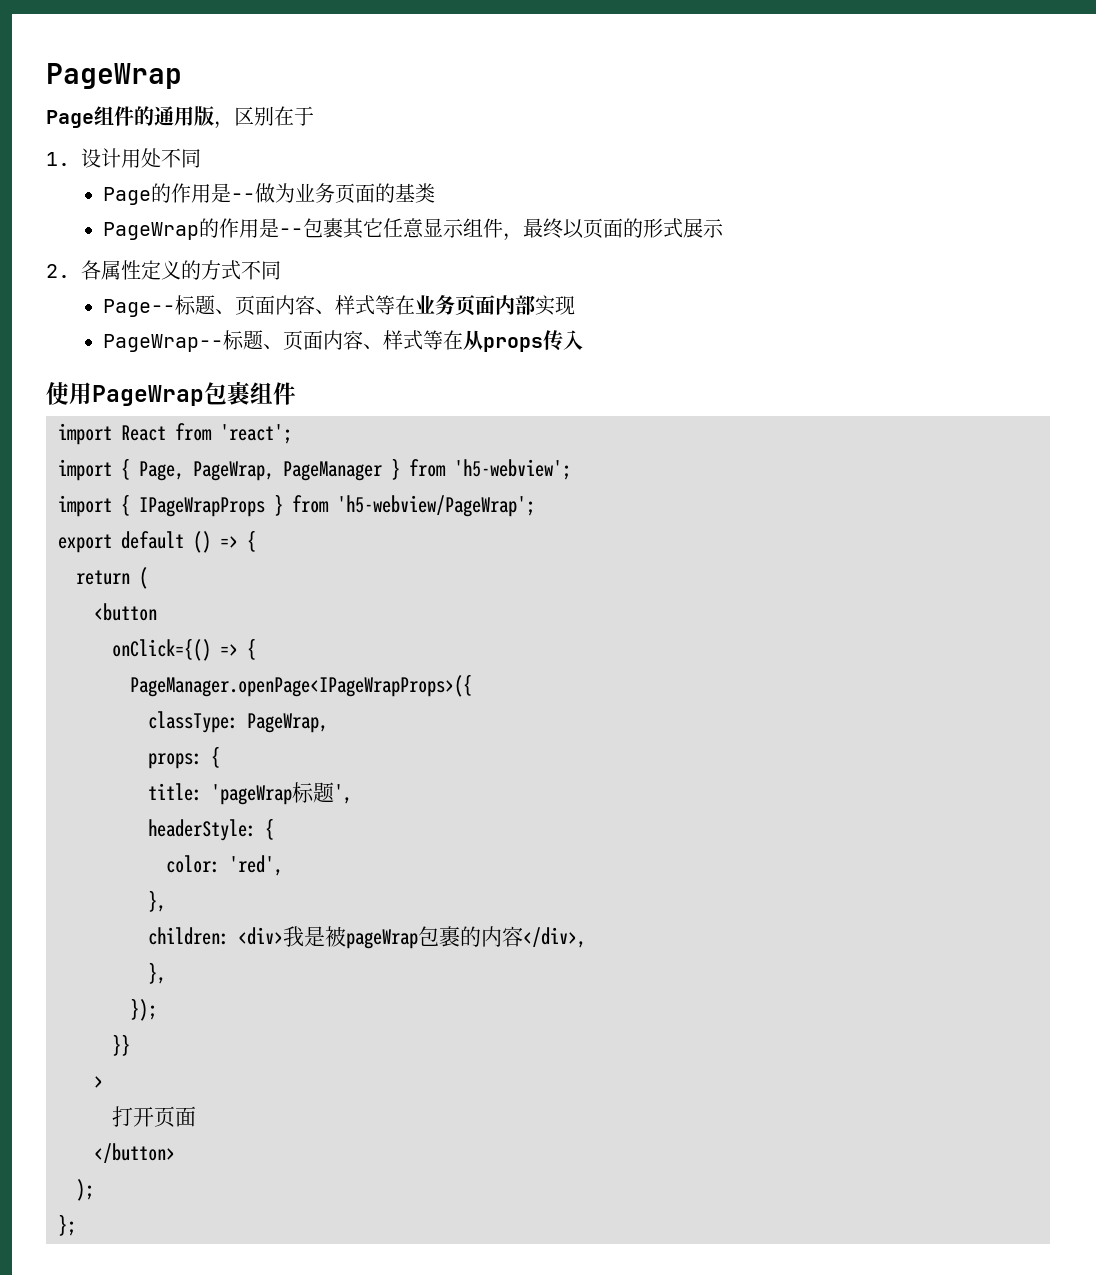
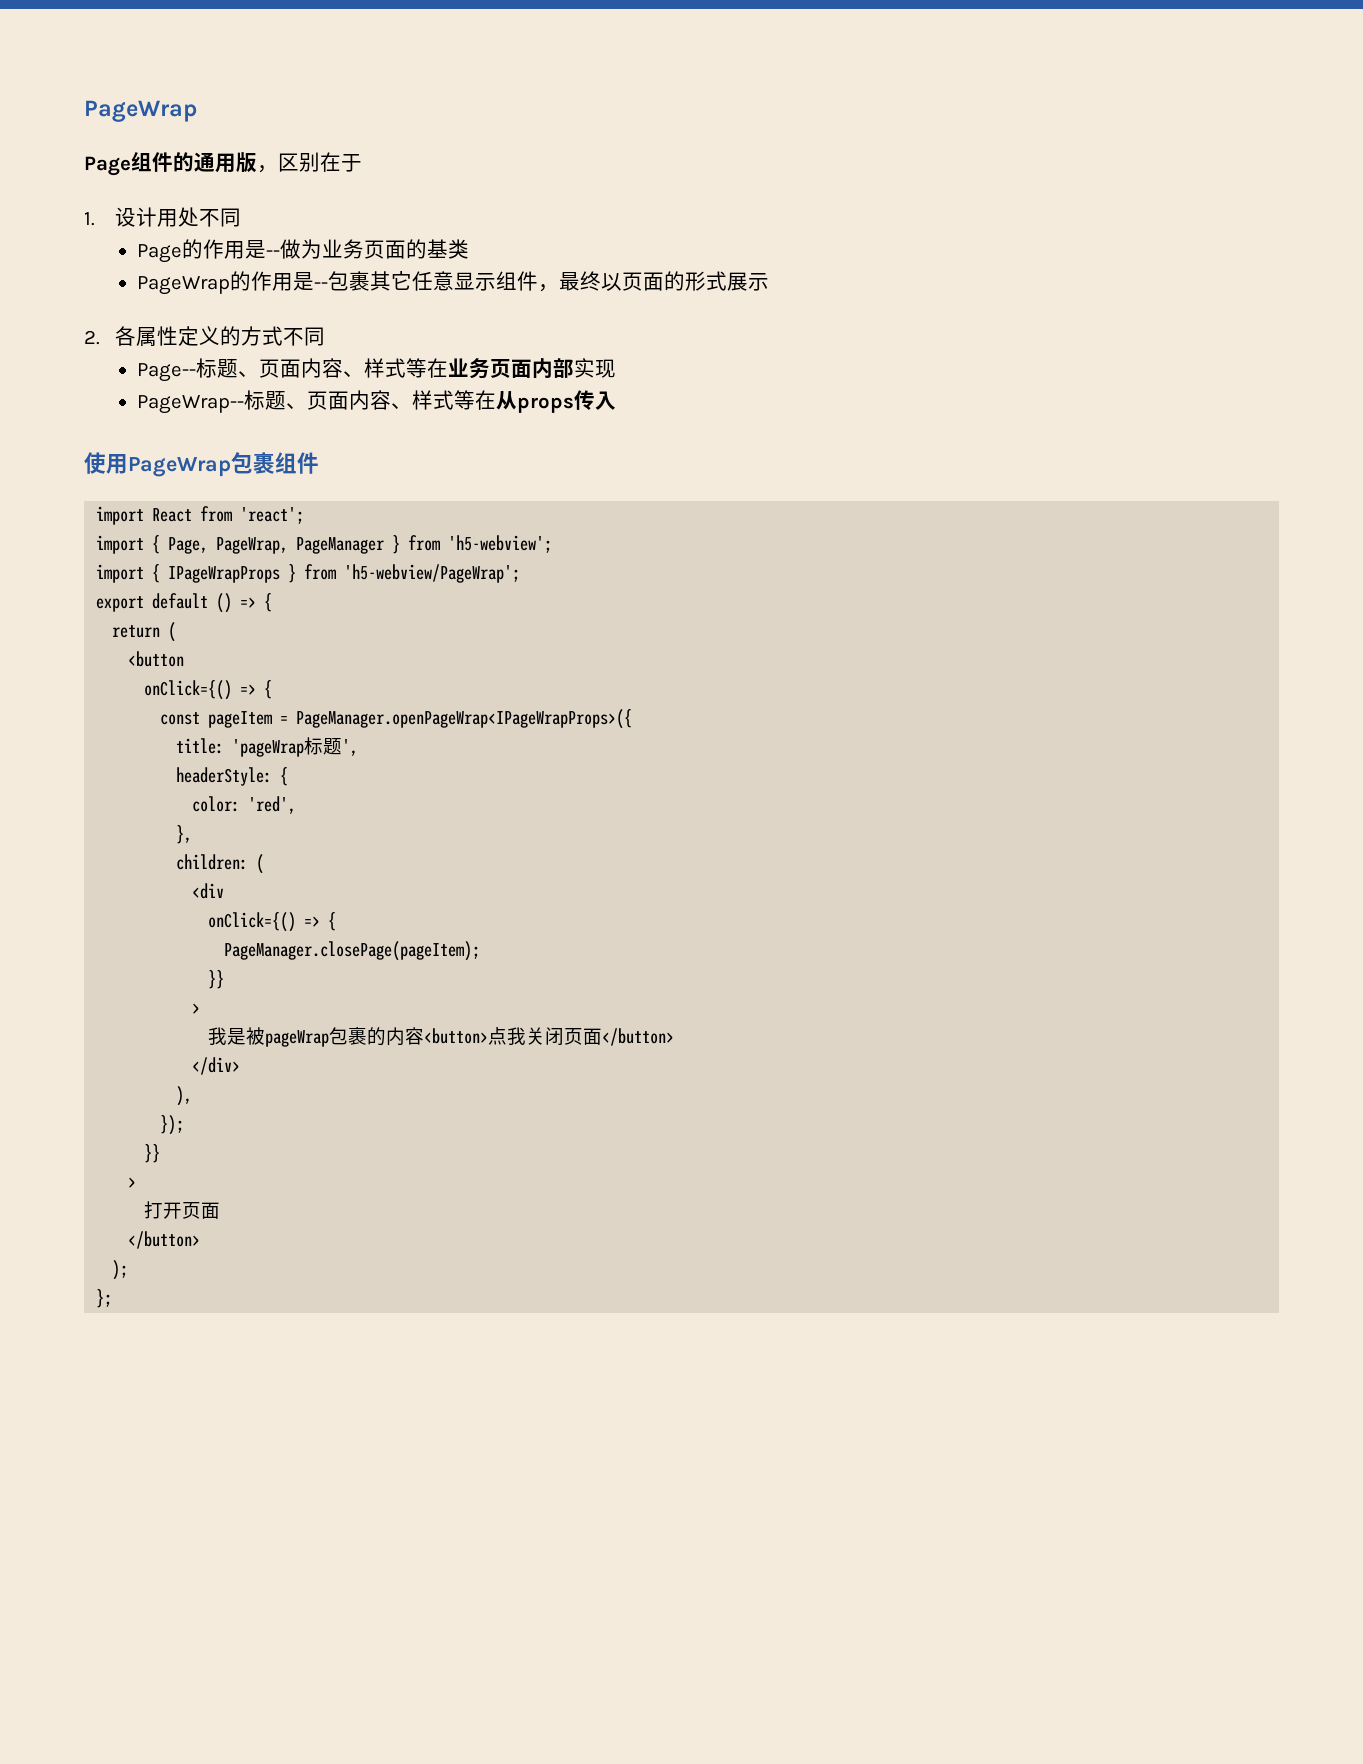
[130,674,472,697] [148,711,328,733] [148,746,220,769] PageManager.openPage<IPageWrapProps>({ // classType: PageWrap, // props: { -> [160,709,633,729] const pageItem = PageManager.openPageWrap<IPageWrapProps>({
[238,927,283,945] <div> -> [256,854,265,874] [192,883,225,899] [208,912,337,932] [224,941,481,961] [208,970,225,989] [192,1003,201,1014] ( // <div // onClick={() => { // PageManager.closePage(pageItem); // }} // > //
[523,927,586,948] [148,962,166,984] </div>, // }, -> [424,1027,675,1046] [192,1057,241,1075] [176,1086,193,1106] <button>点我关闭页面</button> // </div> // ),

